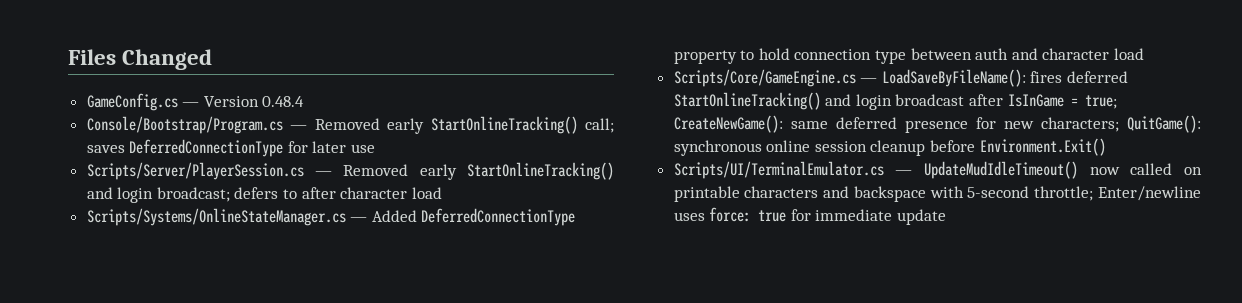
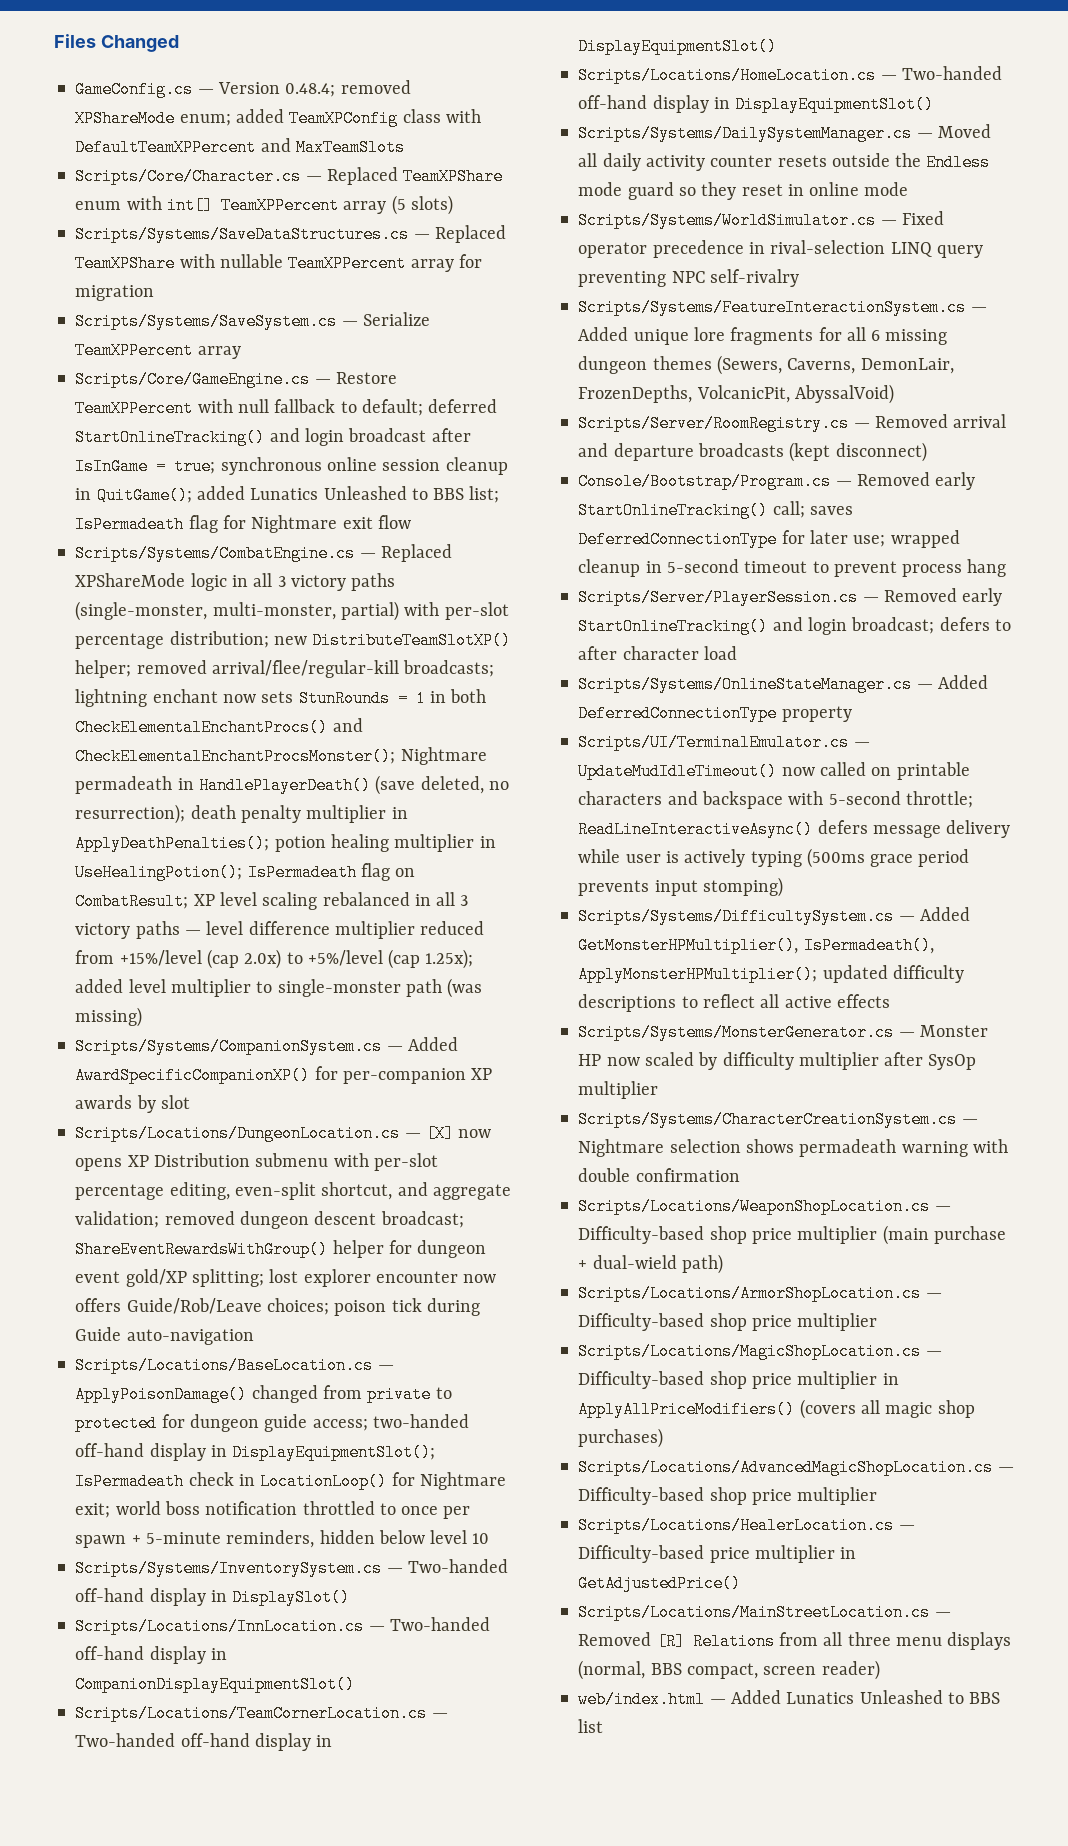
[262,96,305,107] 0.48.4 -> [285,80,411,97] [75,109,481,127] [75,138,405,156] [75,167,504,185] [75,195,453,215] [75,225,506,243] [75,254,482,272] [75,285,155,301] [75,312,430,330] [75,342,241,359] [75,371,397,388] [75,399,498,417] [75,428,471,446] [75,457,508,475] [75,486,500,504] [75,515,411,533] [75,544,452,562] [75,573,396,591] [75,601,509,621] [75,631,512,649] [75,660,495,678] [75,689,487,707] [75,718,363,736] [75,747,487,765] [75,775,509,795] [75,804,408,824] [75,834,496,852] [75,863,416,881] [75,892,469,910] [75,921,485,939] [75,949,474,969] [75,978,483,998] [75,1007,143,1027] [75,1037,458,1055] [75,1066,493,1084] [75,1095,190,1113] [75,1125,492,1142] [75,1153,438,1171] [75,1182,511,1200] [75,1211,464,1229] [75,1240,487,1258] [75,1269,497,1287] [75,1298,480,1316] [75,1327,254,1345] [75,1357,394,1374] [75,1385,452,1403] [75,1414,469,1432] [75,1443,436,1461] [75,1472,506,1490] [75,1501,471,1519] [75,1530,490,1548] [75,1559,508,1577] [75,1588,351,1606] [75,1617,490,1635] [75,1646,227,1664] [75,1676,356,1693] [75,1705,448,1722] [75,1733,333,1751] [578,38,778,55] [578,66,1002,84] [578,95,935,113] [578,124,991,142] [578,153,991,171] [578,182,909,200] [578,211,944,229] [578,240,983,258] [578,269,799,287] [578,299,987,316] [578,327,948,345] [578,355,954,375] [578,384,894,404] [578,414,1007,432] [578,442,927,462] 0.48.4; removed XPShareMode enum; added TeamXPConfig class with DefaultTeamXPPercent and MaxTeamSlots // Scripts/Core/Character.cs — Replaced TeamXPShare enum with int[] TeamXPPercent array (5 slots) // Scripts/Systems/SaveDataStructures.cs — Replaced TeamXPShare with nullable TeamXPPercent array for migration // Scripts/Systems/SaveSystem.cs — Serialize TeamXPPercent array // Scripts/Core/GameEngine.cs — Restore TeamXPPercent with null fallback to default; deferred StartOnlineTracking() and login broadcast after IsInGame = true; synchronous online session cleanup in QuitGame(); added Lunatics Unleashed to BBS list; IsPermadeath flag for Nightmare exit flow // Scripts/Systems/CombatEngine.cs — Replaced XPShareMode logic in all 3 victory paths (single-monster, multi-monster, partial) with per-slot percentage distribution; new DistributeTeamSlotXP() helper; removed arrival/flee/regular-kill broadcasts; lightning enchant now sets StunRounds = 1 in both CheckElementalEnchantProcs() and CheckElementalEnchantProcsMonster(); Nightmare permadeath in HandlePlayerDeath() (save deleted, no resurrection); death penalty multiplier in ApplyDeathPenalties(); potion healing multiplier in UseHealingPotion(); IsPermadeath flag on CombatResult; XP level scaling rebalanced in all 3 victory paths — level difference multiplier reduced from +15%/level (cap 2.0x) to +5%/level (cap 1.25x); added level multiplier to single-monster path (was missing) // Scripts/Systems/CompanionSystem.cs — Added AwardSpecificCompanionXP() for per-companion XP awards by slot // Scripts/Locations/DungeonLocation.cs — [X] now opens XP Distribution submenu with per-slot percentage editing, even-split shortcut, and aggregate validation; removed dungeon descent broadcast; ShareEventRewardsWithGroup() helper for dungeon event gold/XP splitting; lost explorer encounter now offers Guide/Rob/Leave choices; poison tick during Guide auto-navigation // Scripts/Locations/BaseLocation.cs — ApplyPoisonDamage() changed from private to protected for dungeon guide access; two-handed off-hand display in DisplayEquipmentSlot(); IsPermadeath check in LocationLoop() for Nightmare exit; world boss notification throttled to once per spawn + 5-minute reminders, hidden below level 10 // Scripts/Systems/InventorySystem.cs — Two-handed off-hand display in DisplaySlot() // Scripts/Locations/InnLocation.cs — Two-handed off-hand display in CompanionDisplayEquipmentSlot() // Scripts/Locations/TeamCornerLocation.cs — Two-handed off-hand display in DisplayEquipmentSlot() // Scripts/Locations/HomeLocation.cs — Two-handed off-hand display in DisplayEquipmentSlot() // Scripts/Systems/DailySystemManager.cs — Moved all daily activity counter resets outside the Endless mode guard so they reset in online mode // Scripts/Systems/WorldSimulator.cs — Fixed operator precedence in rival-selection LINQ query preventing NPC self-rivalry // Scripts/Systems/FeatureInteractionSystem.cs — Added unique lore fragments for all 6 missing dungeon themes (Sewers, Caverns, DemonLair, FrozenDepths, VolcanicPit, AbyssalVoid) // Scripts/Server/RoomRegistry.cs — Removed arrival and departure broadcasts (kept disconnect)
[351,144,376,153] use -> [853,530,960,548] [578,559,1007,577] use; wrapped cleanup in 5-second timeout to prevent process hang
[740,48,1145,64] [673,69,1129,87] [673,92,1117,110] [673,115,1201,133] [673,138,1106,156] to hold connection type between auth and character load // Scripts/Core/GameEngine.cs — LoadSaveByFileName(): fires deferred StartOnlineTracking() and login broadcast after IsInGame = true; CreateNewGame(): same deferred presence for new characters; QuitGame(): synchronous online session cleanup before Environment.Exit() -> (852, 714) none
[1098,186,1201,201] [673,207,947,225] Enter/newline uses force: true for immediate update -> [578,820,1011,838] [578,848,970,868] [578,877,783,897] [578,907,970,925] [578,937,934,954] [578,965,964,983] [578,994,890,1012] [578,1024,988,1041] [578,1052,977,1070] [578,1081,659,1099] [578,1111,978,1128] [578,1139,1008,1157] [578,1168,740,1182] [578,1198,951,1215] [578,1225,1006,1245] [578,1254,723,1274] [578,1285,942,1302] [578,1313,878,1331] [578,1343,942,1360] [578,1371,899,1389] [578,1399,975,1419] [578,1428,664,1448] [578,1459,1014,1476] [578,1487,878,1505] [578,1517,915,1534] [578,1545,857,1563] [578,1575,742,1592] [578,1604,951,1621] [578,1632,1012,1650] [578,1660,880,1680] [578,1690,1001,1708] [578,1719,604,1733] ReadLineInteractiveAsync() defers message delivery while user is actively typing (500ms grace period prevents input stomping) // Scripts/Systems/DifficultySystem.cs — Added GetMonsterHPMultiplier(), IsPermadeath(), ApplyMonsterHPMultiplier(); updated difficulty descriptions to reflect all active effects // Scripts/Systems/MonsterGenerator.cs — Monster HP now scaled by difficulty multiplier after SysOp multiplier // Scripts/Systems/CharacterCreationSystem.cs — Nightmare selection shows permadeath warning with double confirmation // Scripts/Locations/WeaponShopLocation.cs — Difficulty-based shop price multiplier (main purchase + dual-wield path) // Scripts/Locations/ArmorShopLocation.cs — Difficulty-based shop price multiplier // Scripts/Locations/MagicShopLocation.cs — Difficulty-based shop price multiplier in ApplyAllPriceModifiers() (covers all magic shop purchases) // Scripts/Locations/AdvancedMagicShopLocation.cs — Difficulty-based shop price multiplier // Scripts/Locations/HealerLocation.cs — Difficulty-based price multiplier in GetAdjustedPrice() // Scripts/Locations/MainStreetLocation.cs — Removed [R] Relations from all three menu displays (normal, BBS compact, screen reader) // web/index.html — Added Lunatics Unleashed to BBS list

